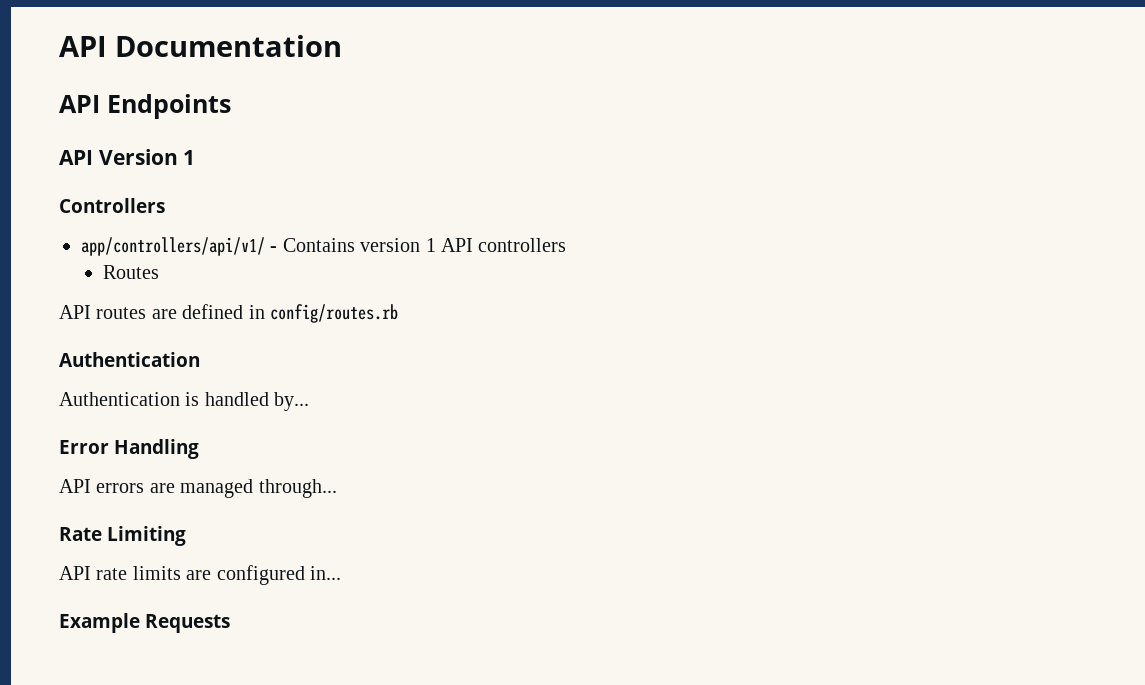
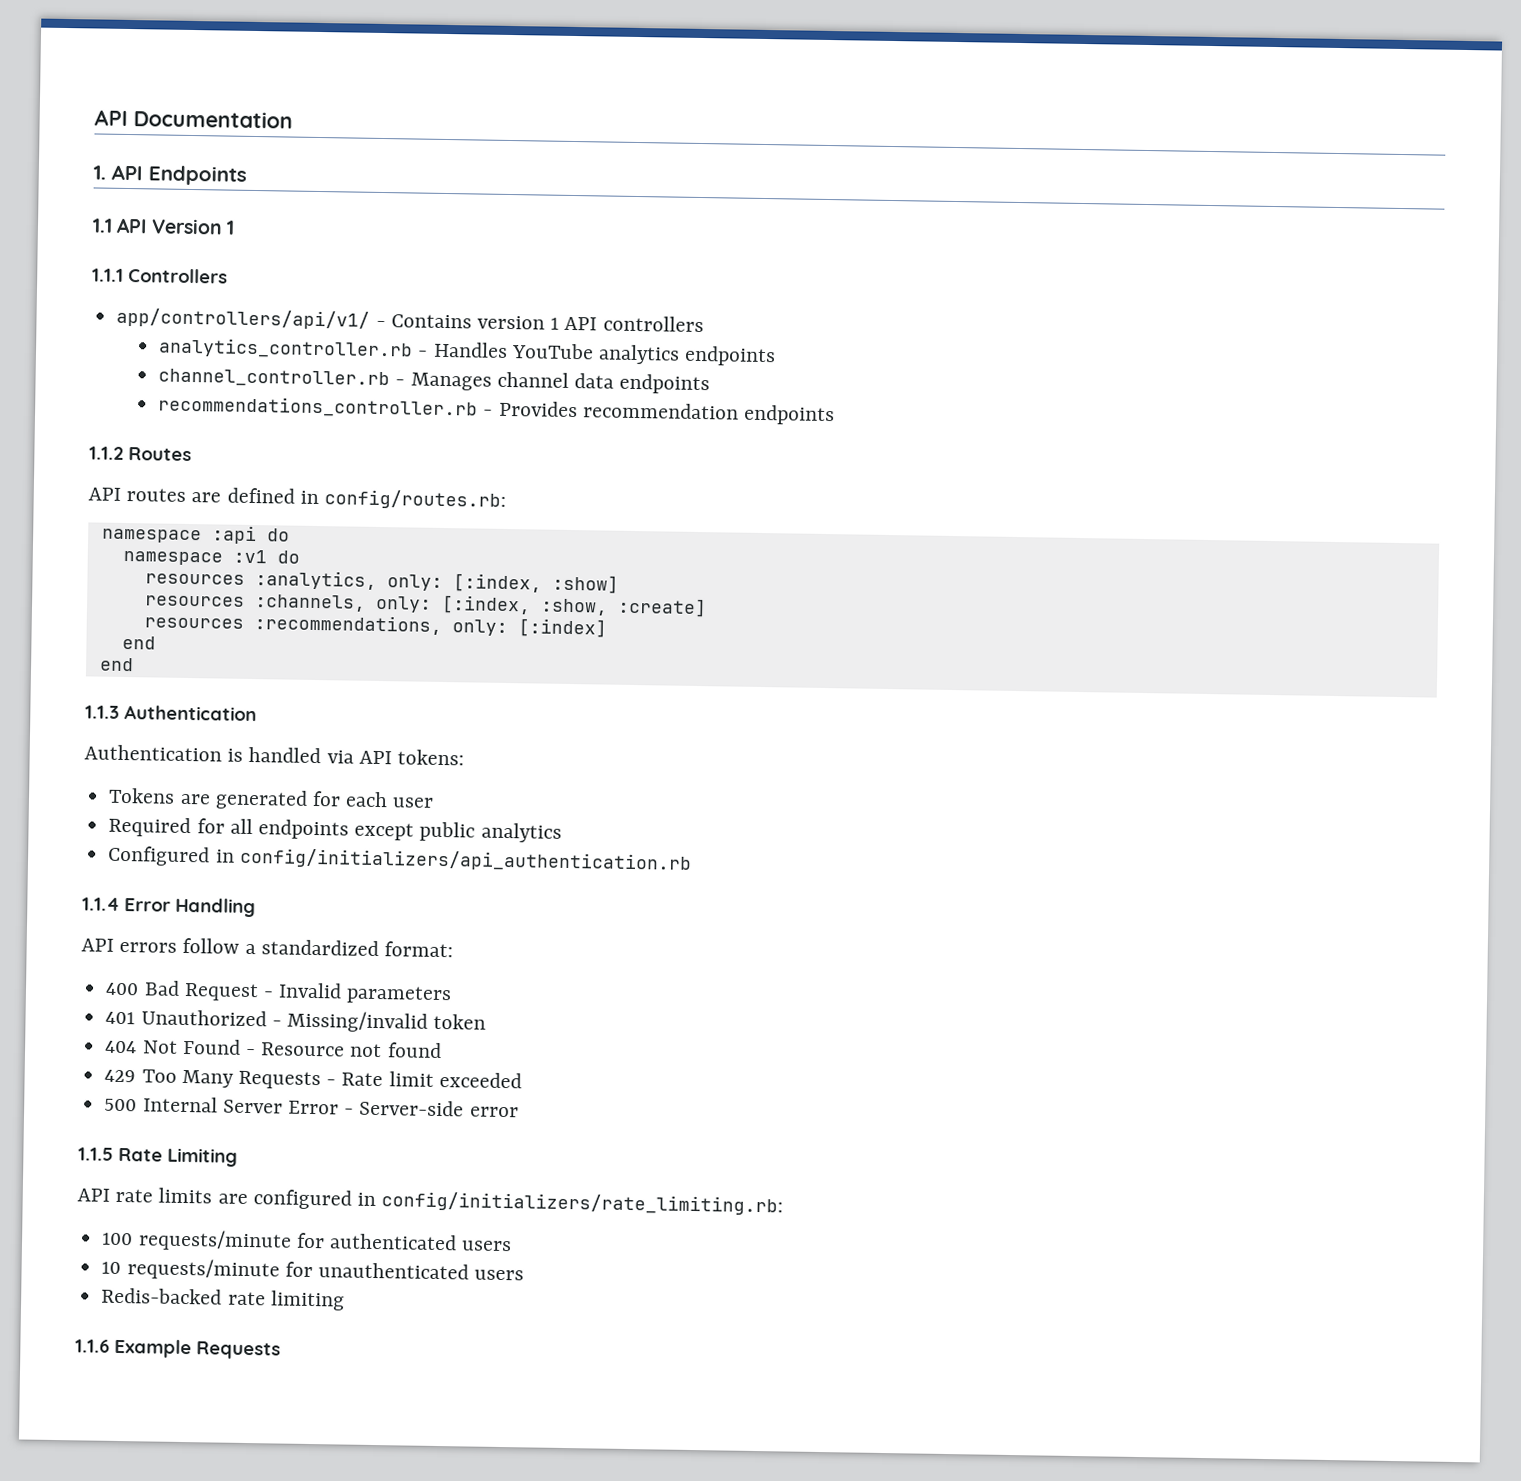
(342, 46) none -> [93,165,106,180] 1.
(231, 106) none -> [92,218,113,233] 1.1
(196, 157) none -> [92,268,124,282] 1.1.1
(567, 245) none -> [158,337,777,367] [158,368,711,395] [158,395,836,426] [89,446,124,460] analytics_controller.rb - Handles YouTube analytics endpoints // channel_controller.rb - Manages channel data endpoints // recommendations_controller.rb - Provides recommendation endpoints // 1.1.2
[270,304,398,323] [59,352,200,367] [59,392,310,411] [59,439,199,459] [59,479,337,498] config/routes.rb // Authentication // Authentication is handled by... // Error Handling // API errors are managed through... // -> [324,489,507,510] [101,525,290,545] [122,549,300,566] [144,570,619,594] [144,594,707,618] [143,614,607,638] [121,635,156,650] [99,657,134,672] [85,705,257,722] [84,744,465,766] [108,787,435,810] [108,816,562,843] [107,845,692,873] [82,897,256,918] [81,937,454,958] [105,980,453,1005] [105,1009,487,1033] [105,1038,442,1059] [104,1069,522,1090] [104,1096,519,1118] [78,1147,114,1161] config/routes.rb: // namespace :api do // namespace :v1 do // resources :analytics, only: [:index, :show] // resources :channels, only: [:index, :show, :create] // resources :recommendations, only: [:index] // end // end // 1.1.3 Authentication // Authentication is handled via API tokens: // Tokens are generated for each user // Required for all endpoints except public analytics // Configured in config/initializers/api_authentication.rb // 1.1.4 Error Handling // API errors follow a standardized format: // 400 Bad Request - Invalid parameters // 401 Unauthorized - Missing/invalid token // 404 Not Found - Resource not found // 429 Too Many Requests - Rate limit exceeded // 500 Internal Server Error - Server-side error // 1.1.5
[310,566,341,580] in... // -> [357,1191,784,1216] [101,1229,513,1252] [101,1258,525,1281] [101,1287,345,1311] [75,1339,110,1353] in config/initializers/rate_limiting.rb: // 100 requests/minute for authenticated users // 10 requests/minute for unauthenticated users // Redis-backed rate limiting // 1.1.6

